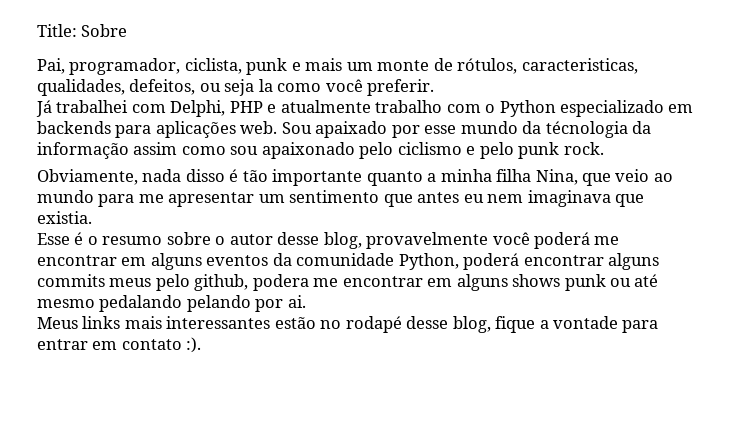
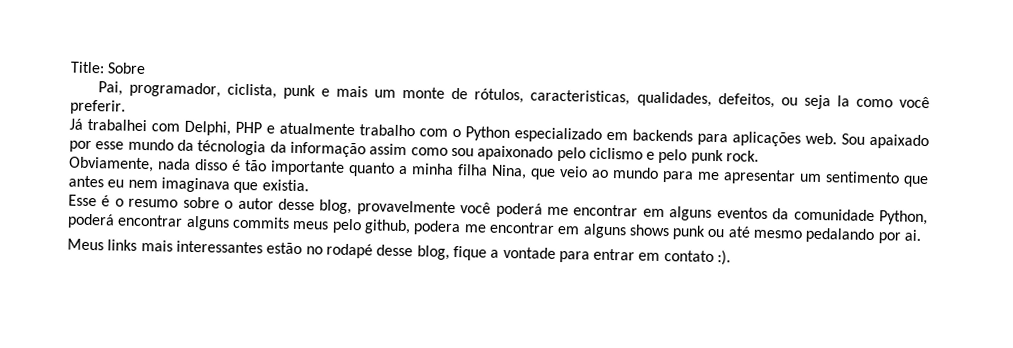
[186,295,251,312] pelando -> (876, 235) none

